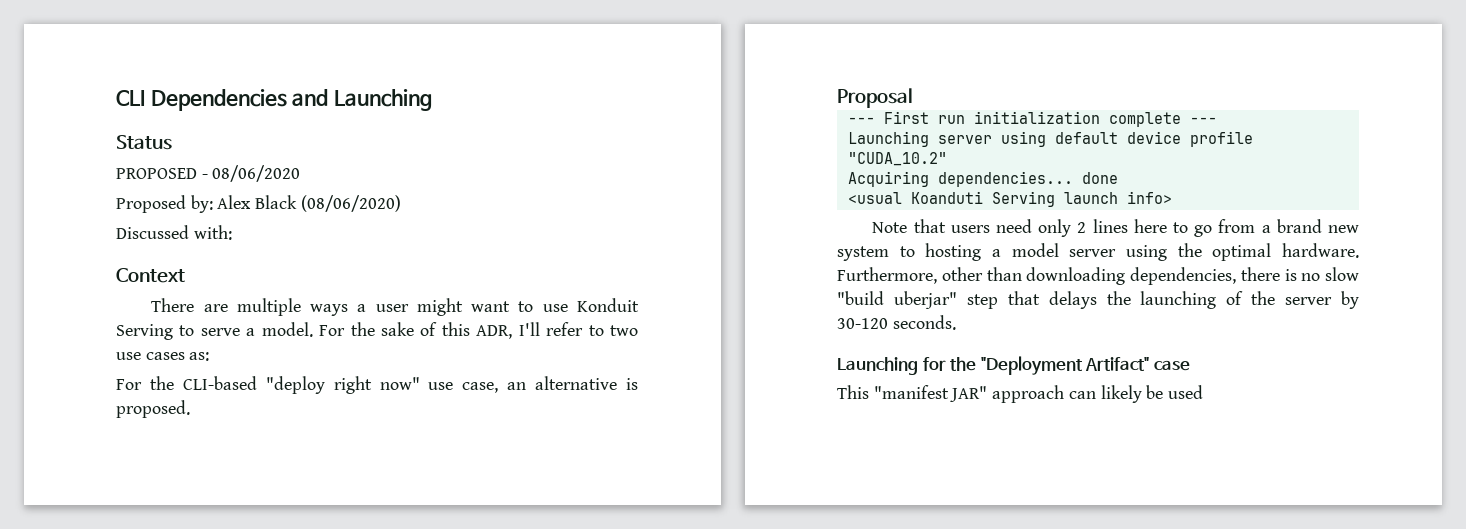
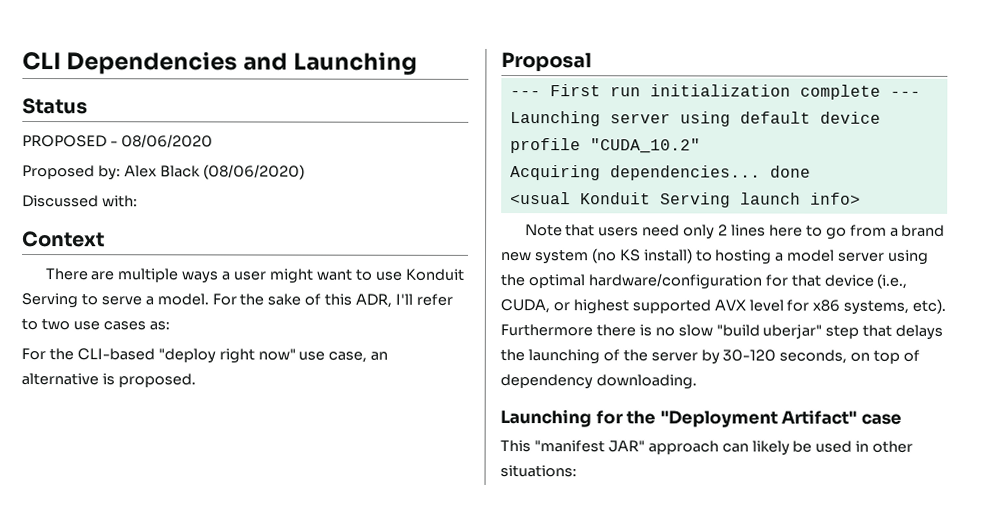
[910,191,983,204] Koanduti -> [579,192,651,205] Konduit
(889, 253) none -> [591,248,693,264] (no KS install)
[1282,243,1359,258] [837,267,1236,285] hardware. Furthermore, other than downloading dependencies, -> [587,273,908,290] [500,298,947,315] [500,323,593,337] hardware/configuration for that device (i.e., CUDA, or highest supported AVX level for x86 systems, etc). Furthermore
[892,315,956,330] seconds. -> [779,349,921,364] [500,373,697,390] seconds, on top of dependency downloading.
(1204, 392) none -> [855,440,914,453] [500,464,577,478] in other situations:

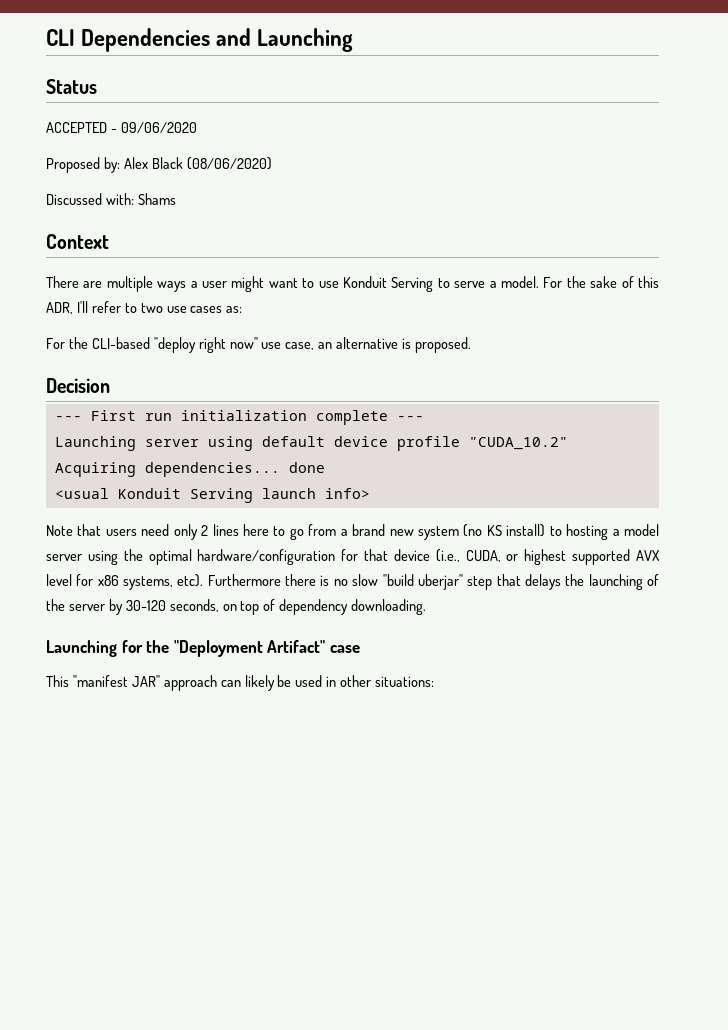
[22,134,213,148] PROPOSED - 08/06/2020 -> [46,122,197,133] ACCEPTED - 09/06/2020
(138, 201) none -> [137,193,176,205] Shams
[501,51,592,72] Proposal -> [46,378,110,393] Decision

